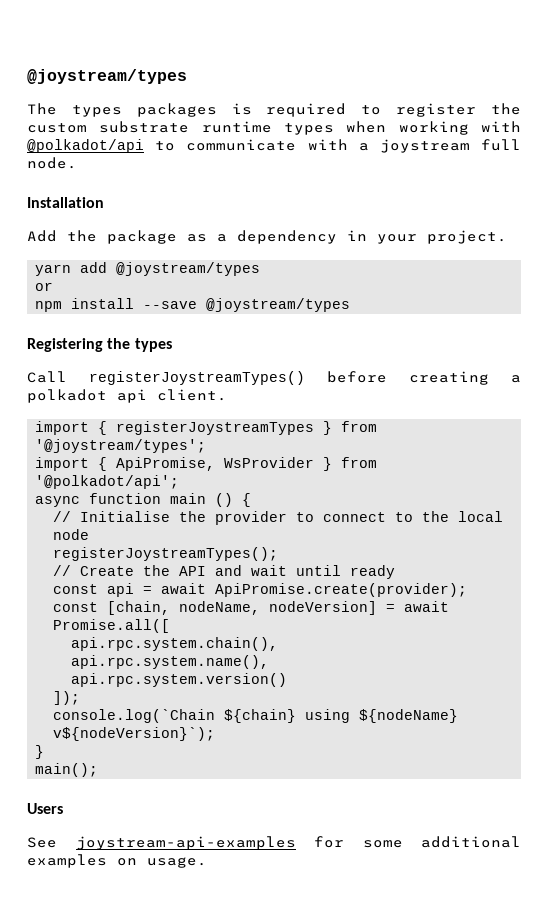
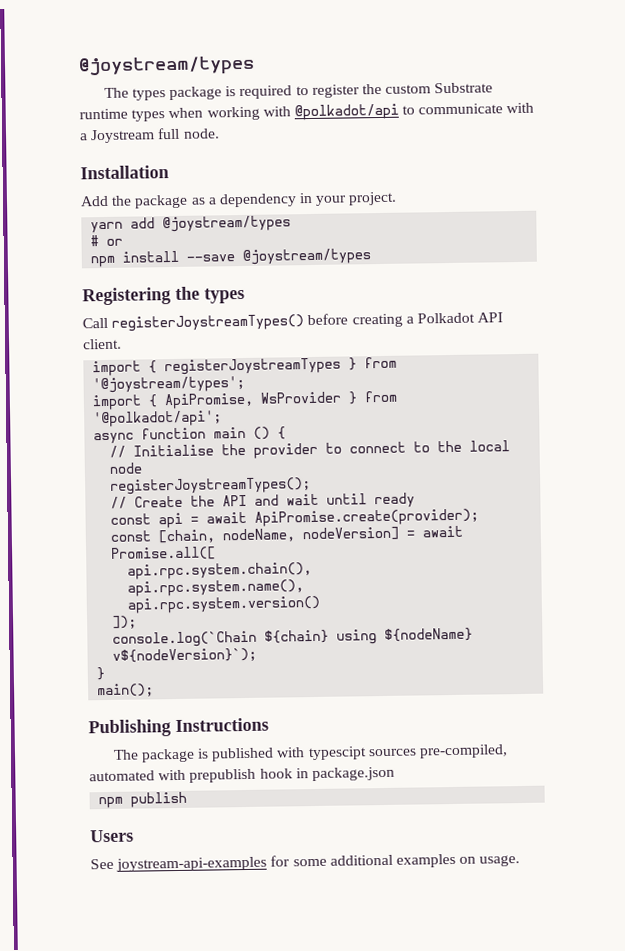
[136,103,217,117] packages -> [168,86,222,101] package
[99,121,190,133] substrate -> [434,82,494,94] Substrate
[379,139,470,153] joystream -> [90,129,156,144] Joystream
(261, 269) none -> [90,235,100,247] #
[27,389,147,403] polkadot api -> [416,312,504,324] Polkadot API
(99, 770) none -> [88,717,269,738] [112,744,508,763] [89,766,395,783] [98,791,188,809] // Publishing Instructions // The package is published with typescipt sources pre-compiled, automated with prepublish hook in package.json // npm publish

